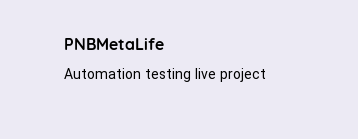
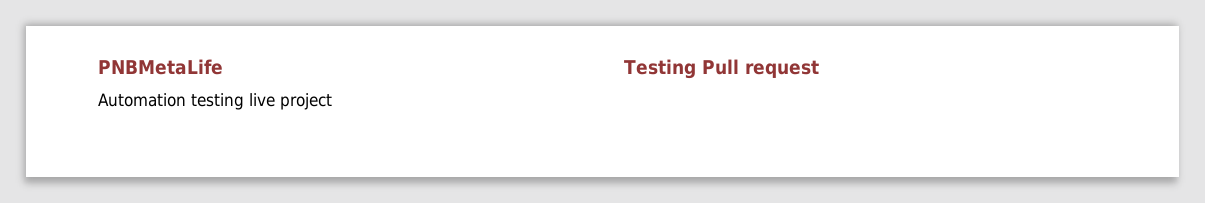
(266, 75) none -> [624,59,819,79] // Testing Pull request

